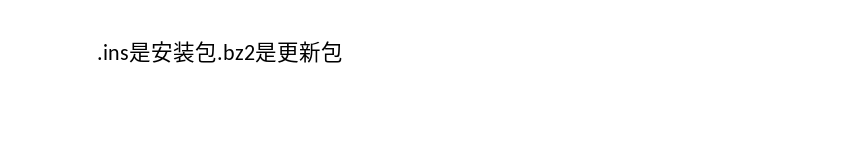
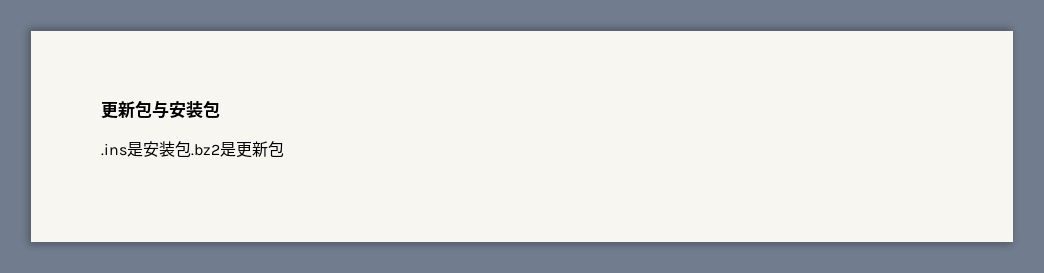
(97, 52) none -> [101,100,220,119] 更新包与安装包 //

